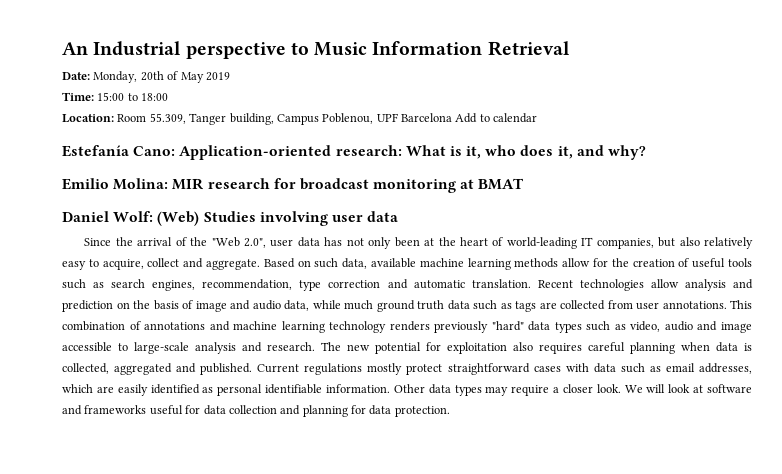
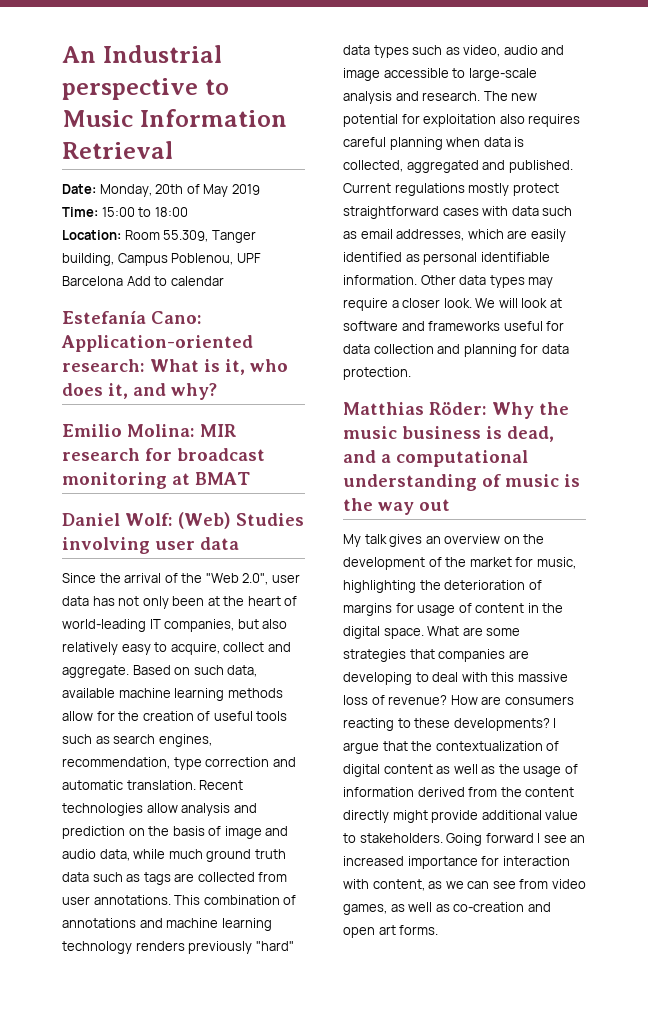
(450, 411) none -> [343,402,569,419] [343,426,554,442] [343,450,528,467] [343,474,580,491] [343,498,450,515] [343,534,545,547] [343,557,576,570] [343,580,542,593] [343,603,564,616] [343,626,521,639] [343,649,529,662] [343,672,568,685] [343,695,574,705] [343,718,557,731] [343,741,560,754] [343,764,578,777] [343,787,575,797] [343,810,579,823] [343,833,586,846] [343,856,570,869] [343,879,586,891] [343,902,551,915] [343,925,439,938] // Matthias Röder: Why the music business is dead, and a computational understanding of music is the way out // My talk gives an overview on the development of the market for music, highlighting the deterioration of margins for usage of content in the digital space. What are some strategies that companies are developing to deal with this massive loss of revenue? How are consumers reacting to these developments? I argue that the contextualization of digital content as well as the usage of information derived from the content directly might provide additional value to stakeholders. Going forward I see an increased importance for interaction with content, as we can see from video games, as well as co-creation and open art forms.

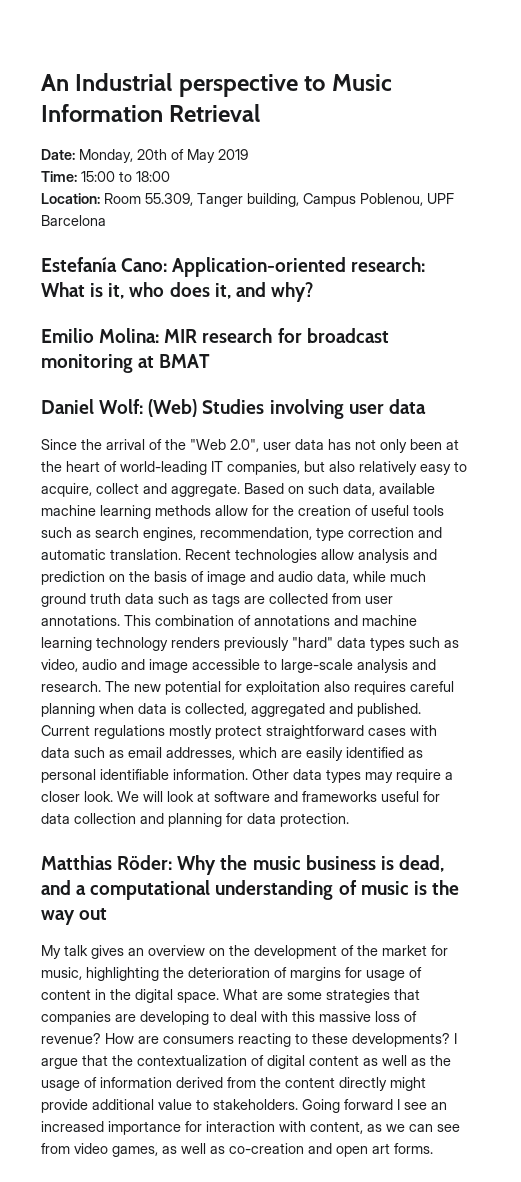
[126,276,224,286] Add to calendar -> (106, 220) none

